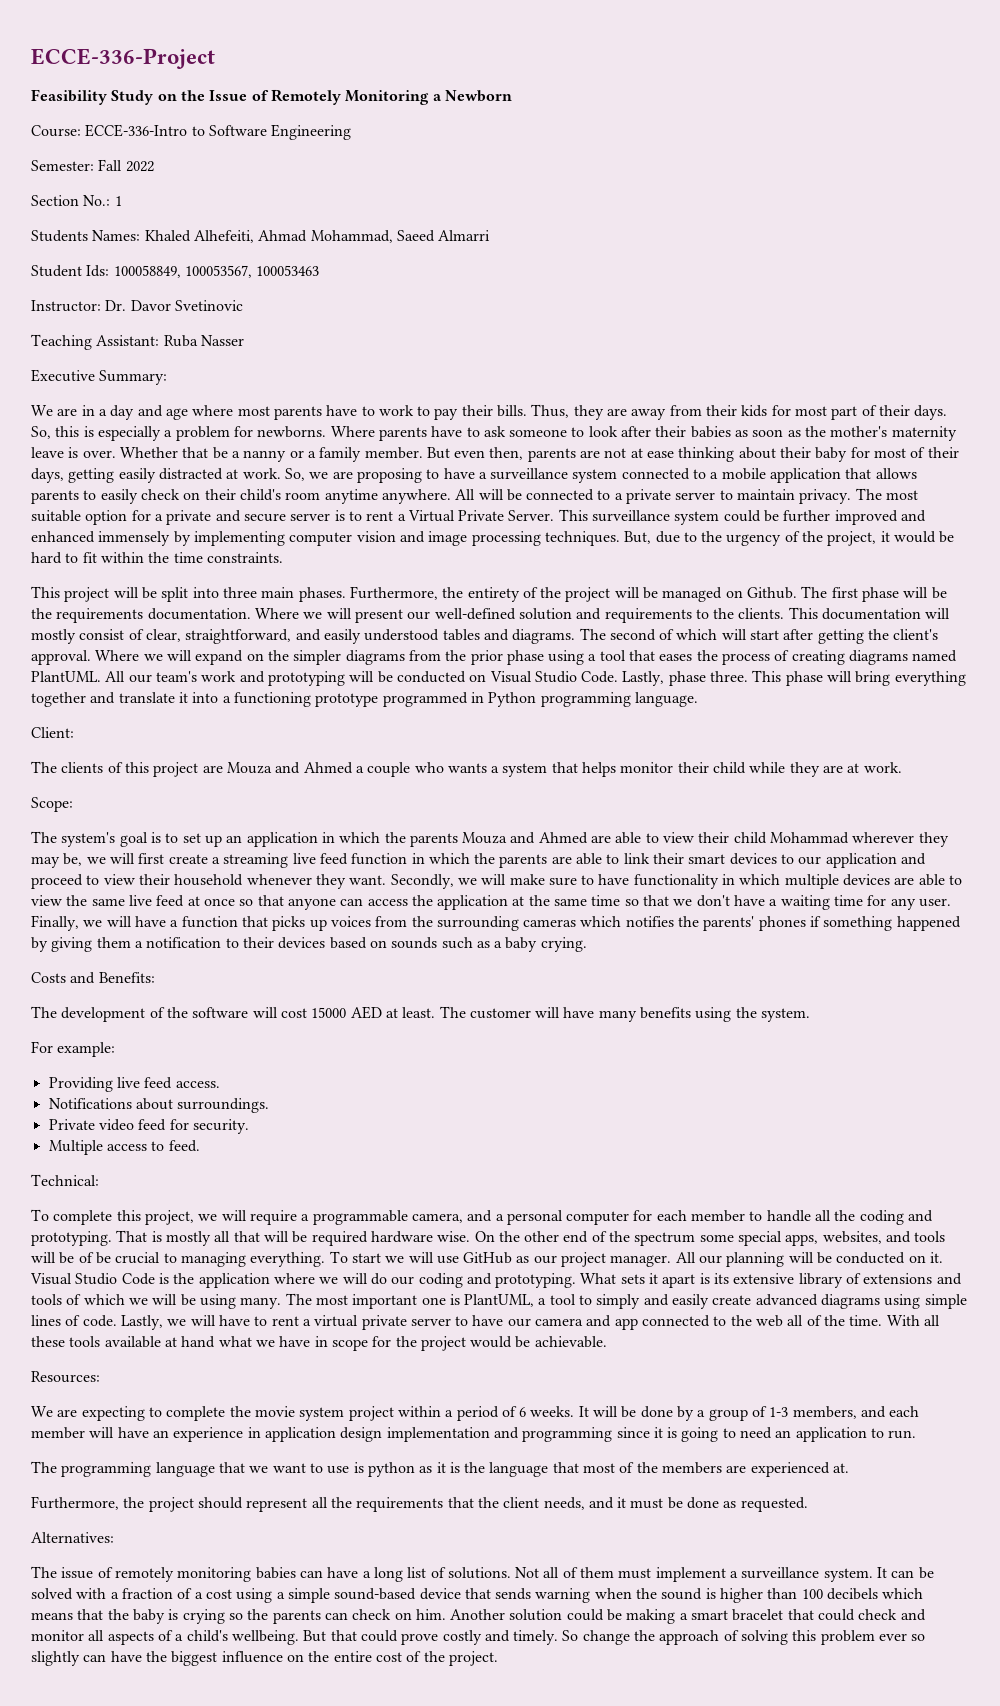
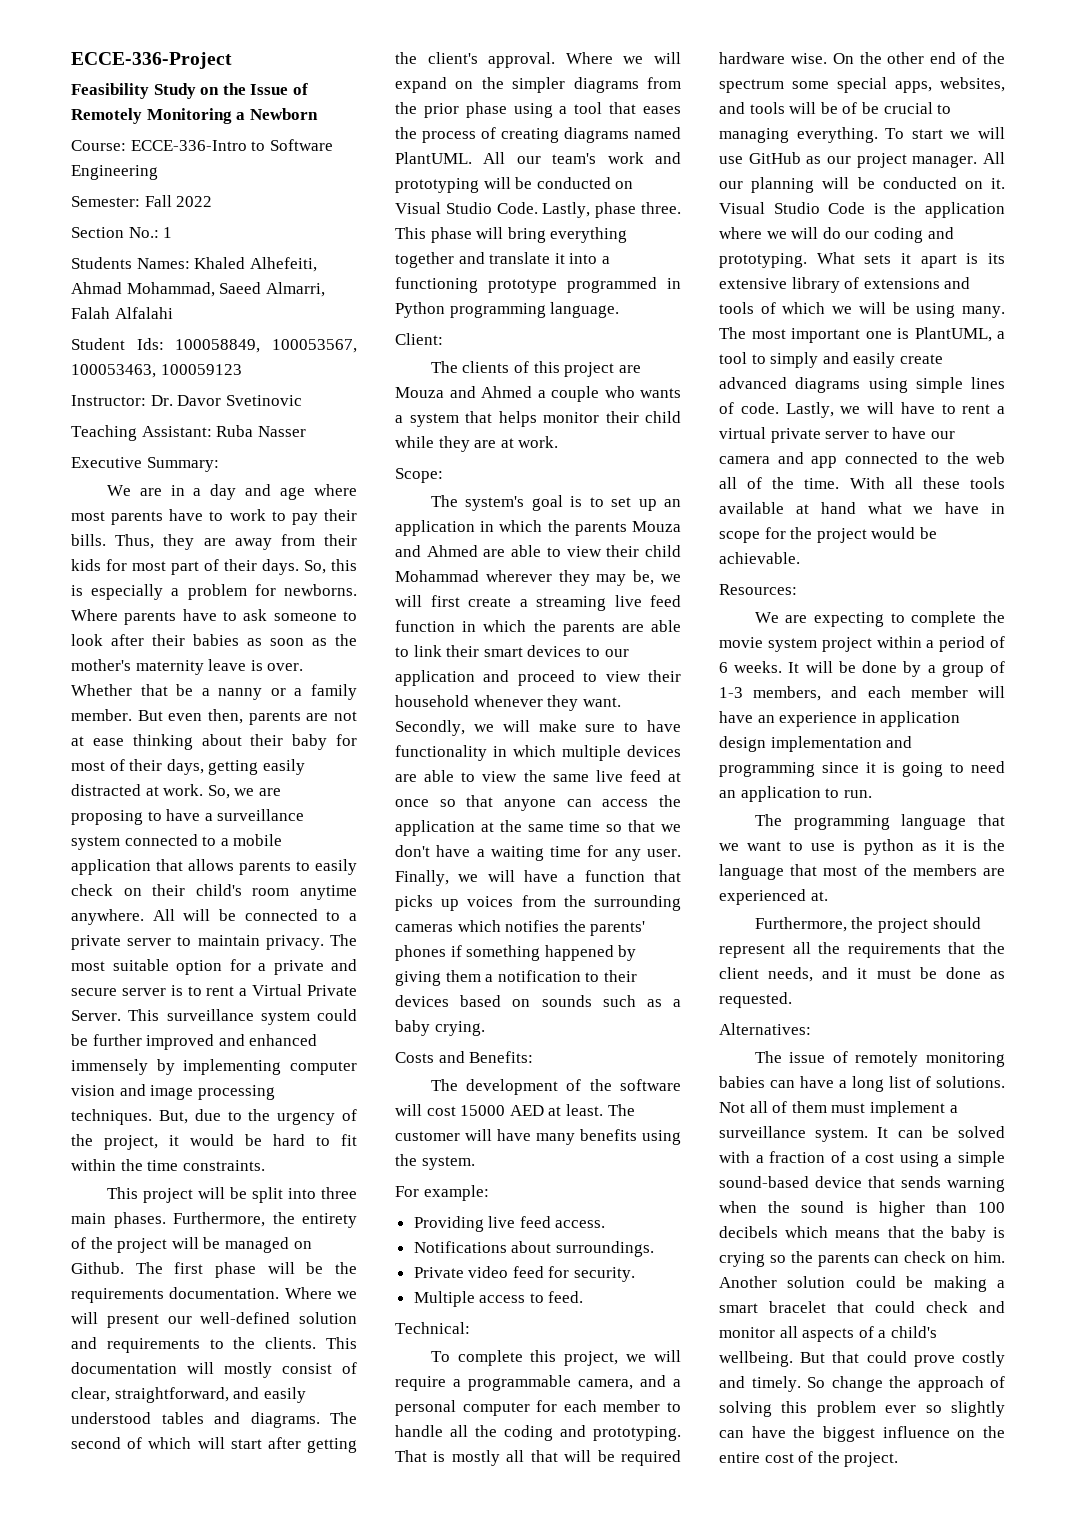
[438,230,491,241] Almarri -> [265,282,325,297] [71,307,173,319] Almarri, Falah Alfalahi
[256,265,320,276] 100053463 -> [71,364,242,378] 100053463, 100059123

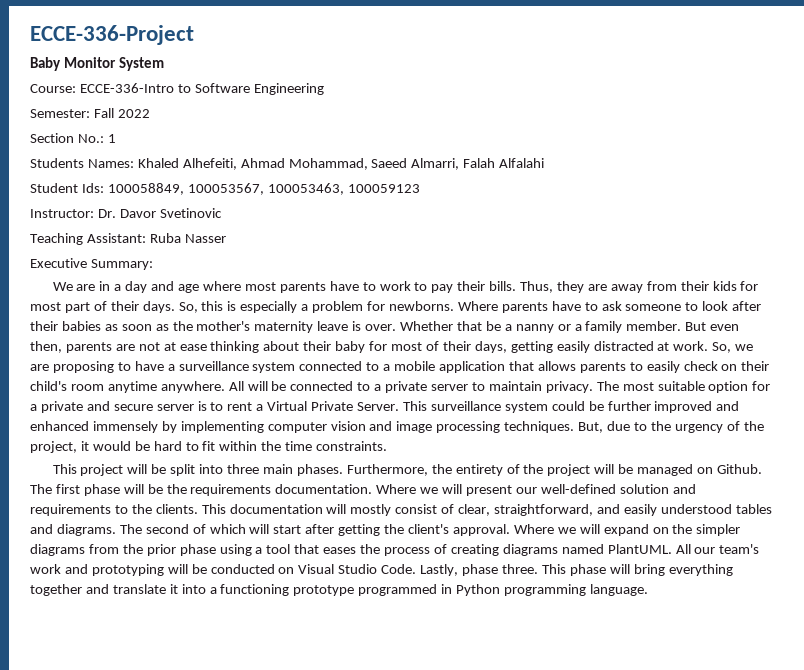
[71,83,308,99] [71,108,318,124] Feasibility Study on the Issue of Remotely Monitoring a Newborn -> [30,57,164,71] Baby Monitor System
[395,333,443,345] [430,361,641,377] [395,386,681,402] [395,411,681,427] [395,436,559,452] [395,468,443,483] [430,495,681,511] [395,520,681,536] [395,545,681,557] [395,570,681,586] [395,595,681,611] [395,620,681,636] [395,645,629,657] [395,670,681,686] [395,695,621,711] [395,720,681,736] [395,745,681,761] [395,770,681,782] [395,795,681,811] [395,820,681,836] [395,845,681,861] [395,870,681,886] [395,895,681,911] [395,920,646,936] [395,945,637,961] [395,970,637,986] [395,995,681,1007] [395,1020,485,1036] [395,1051,534,1063] [430,1079,681,1095] [395,1104,635,1116] [395,1129,681,1145] [395,1154,475,1170] [395,1185,489,1201] [413,1216,606,1232] [413,1241,654,1257] [413,1266,636,1282] [413,1291,584,1307] [395,1322,470,1334] [430,1350,681,1366] [395,1375,681,1391] [395,1400,681,1416] [395,1425,681,1441] [395,1450,681,1466] [719,52,1005,64] [719,77,1005,93] [719,102,952,114] [719,127,1005,143] [719,152,1005,168] [719,177,1005,193] [719,202,1005,218] [719,227,954,243] [719,252,1005,268] [719,277,971,293] [719,302,1005,318] [719,327,1005,343] [719,352,943,368] [719,377,1005,393] [719,402,1005,418] [719,427,955,443] [719,452,1005,468] [719,477,1005,489] [719,502,1005,514] [719,527,937,543] [719,552,800,564] [719,584,797,595] [754,611,1005,627] [719,636,1005,652] [719,661,1005,677] [719,686,1005,701] [719,711,961,727] [719,736,913,752] [719,761,1005,777] [719,786,872,802] [754,814,1005,830] [719,839,1005,855] [719,864,1005,880] [719,889,828,905] [754,917,981,933] [719,942,1005,958] [719,967,1005,982] [719,992,792,1008] [719,1023,811,1035] [754,1051,1005,1067] [719,1076,1005,1092] [719,1101,958,1117] [719,1126,1005,1142] [719,1151,1005,1167] [719,1176,1005,1192] [719,1201,1005,1217] [719,1226,1005,1242] [719,1251,1005,1267] [719,1276,1005,1292] [719,1301,1005,1313] [719,1326,937,1342] [719,1351,1005,1367] [719,1376,1005,1392] [719,1401,1005,1417] [719,1426,1005,1442] [719,1451,899,1467] // Client: // The clients of this project are Mouza and Ahmed a couple who wants a system that helps monitor their child while they are at work. // Scope: // The system's goal is to set up an application in which the parents Mouza and Ahmed are able to view their child Mohammad wherever they may be, we will first create a streaming live feed function in which the parents are able to link their smart devices to our application and proceed to view their household whenever they want. Secondly, we will make sure to have functionality in which multiple devices are able to view the same live feed at once so that anyone can access the application at the same time so that we don't have a waiting time for any user. Finally, we will have a function that picks up voices from the surrounding cameras which notifies the parents' phones if something happened by giving them a notification to their devices based on sounds such as a baby crying. // Costs and Benefits: // The development of the software will cost 15000 AED at least. The customer will have many benefits using the system. // For example: // Providing live feed access. // Notifications about surroundings. // Private video feed for security. // Multiple access to feed. // Technical: // To complete this project, we will require a programmable camera, and a personal computer for each member to handle all the coding and prototyping. That is mostly all that will be required hardware wise. On the other end of the spectrum some special apps, websites, and tools will be of be crucial to managing everything. To start we will use GitHub as our project manager. All our planning will be conducted on it. Visual Studio Code is the application where we will do our coding and prototyping. What sets it apart is its extensive library of extensions and tools of which we will be using many. The most important one is PlantUML, a tool to simply and easily create advanced diagrams using simple lines of code. Lastly, we will have to rent a virtual private server to have our camera and app connected to the web all of the time. With all these tools available at hand what we have in scope for the project would be achievable. // Resources: // We are expecting to complete the movie system project within a period of 6 weeks. It will be done by a group of 1-3 members, and each member will have an experience in application design implementation and programming since it is going to need an application to run. // The programming language that we want to use is python as it is the language that most of the members are experienced at. // Furthermore, the project should represent all the requirements that the client needs, and it must be done as requested. // Alternatives: // The issue of remotely monitoring babies can have a long list of solutions. Not all of them must implement a surveillance system. It can be solved with a fraction of a cost using a simple sound-based device that sends warning when the sound is higher than 100 decibels which means that the baby is crying so the parents can check on him. Another solution could be making a smart bracelet that could check and monitor all aspects of a child's wellbeing. But that could prove costly and timely. So change the approach of solving this problem ever so slightly can have the biggest influence on the entire cost of the project. -> (648, 590) none

